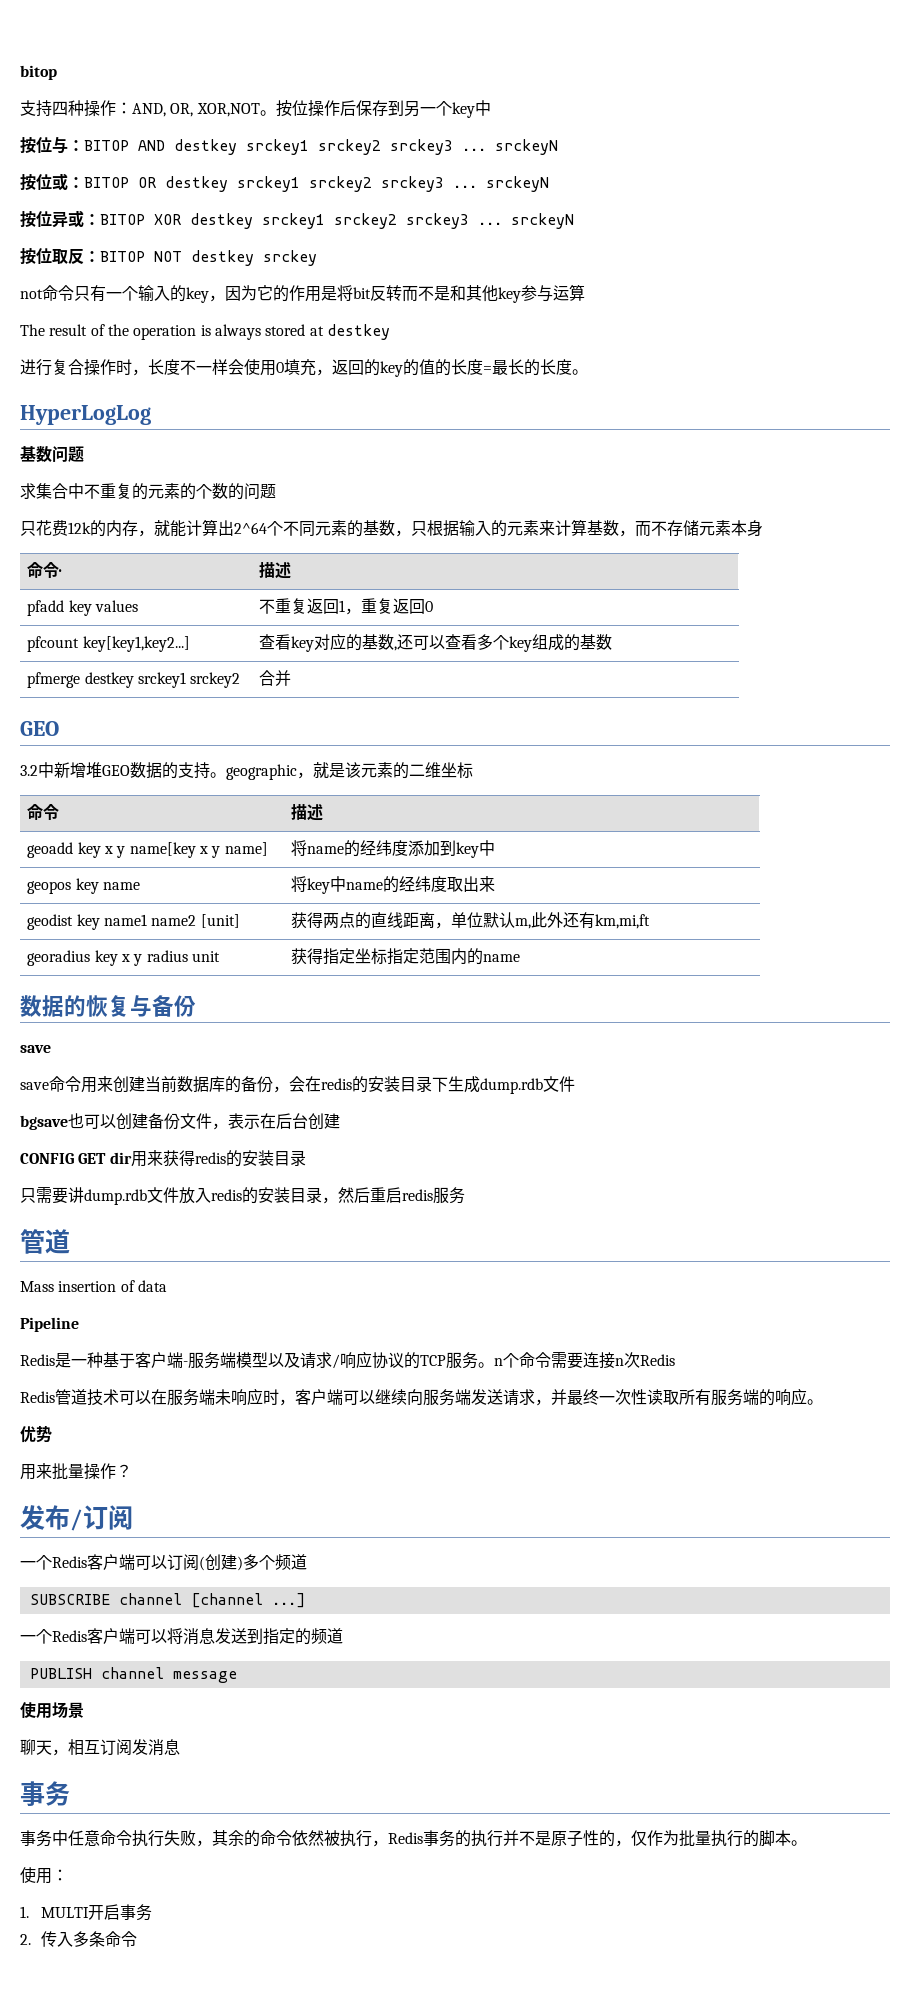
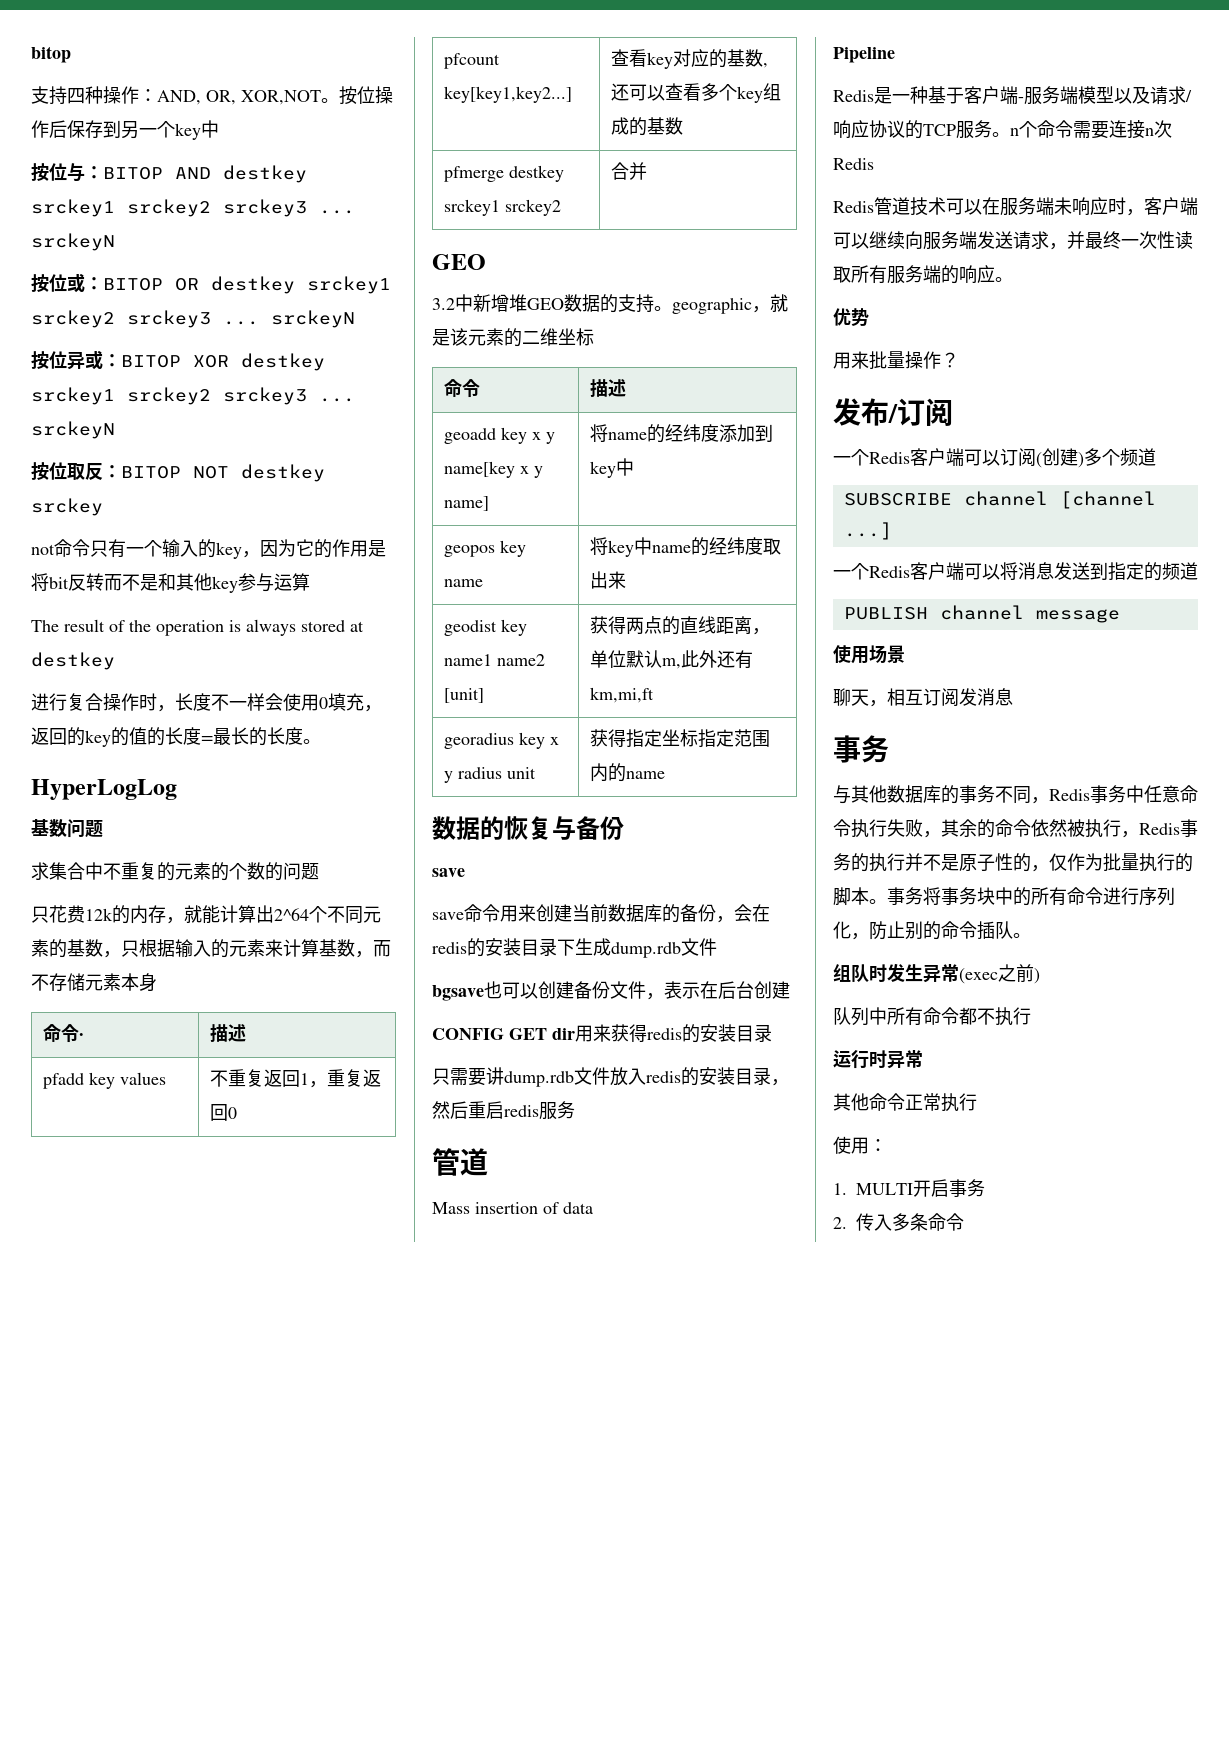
(70, 1793) none -> [833,785,1090,804] 与其他数据库的事务不同，Redis
(807, 1843) none -> [887,887,1175,906] [833,921,1031,940] [833,963,1040,984] [833,1007,1031,1026] [833,1050,923,1069] [833,1093,977,1112] 事务将事务块中的所有命令进行序列化，防止别的命令插队。 // 组队时发生异常(exec之前) // 队列中所有命令都不执行 // 运行时异常 // 其他命令正常执行

